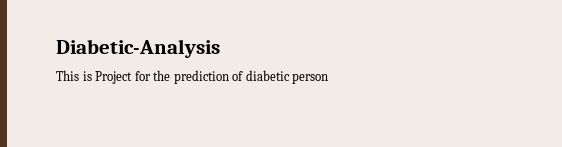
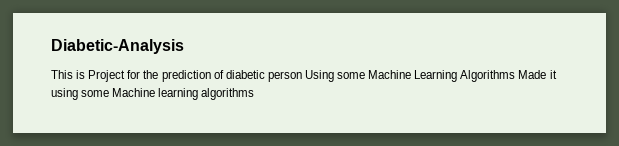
(329, 78) none -> [304,70,557,82] [51,88,255,100] Using some Machine Learning Algorithms Made it using some Machine learning algorithms

